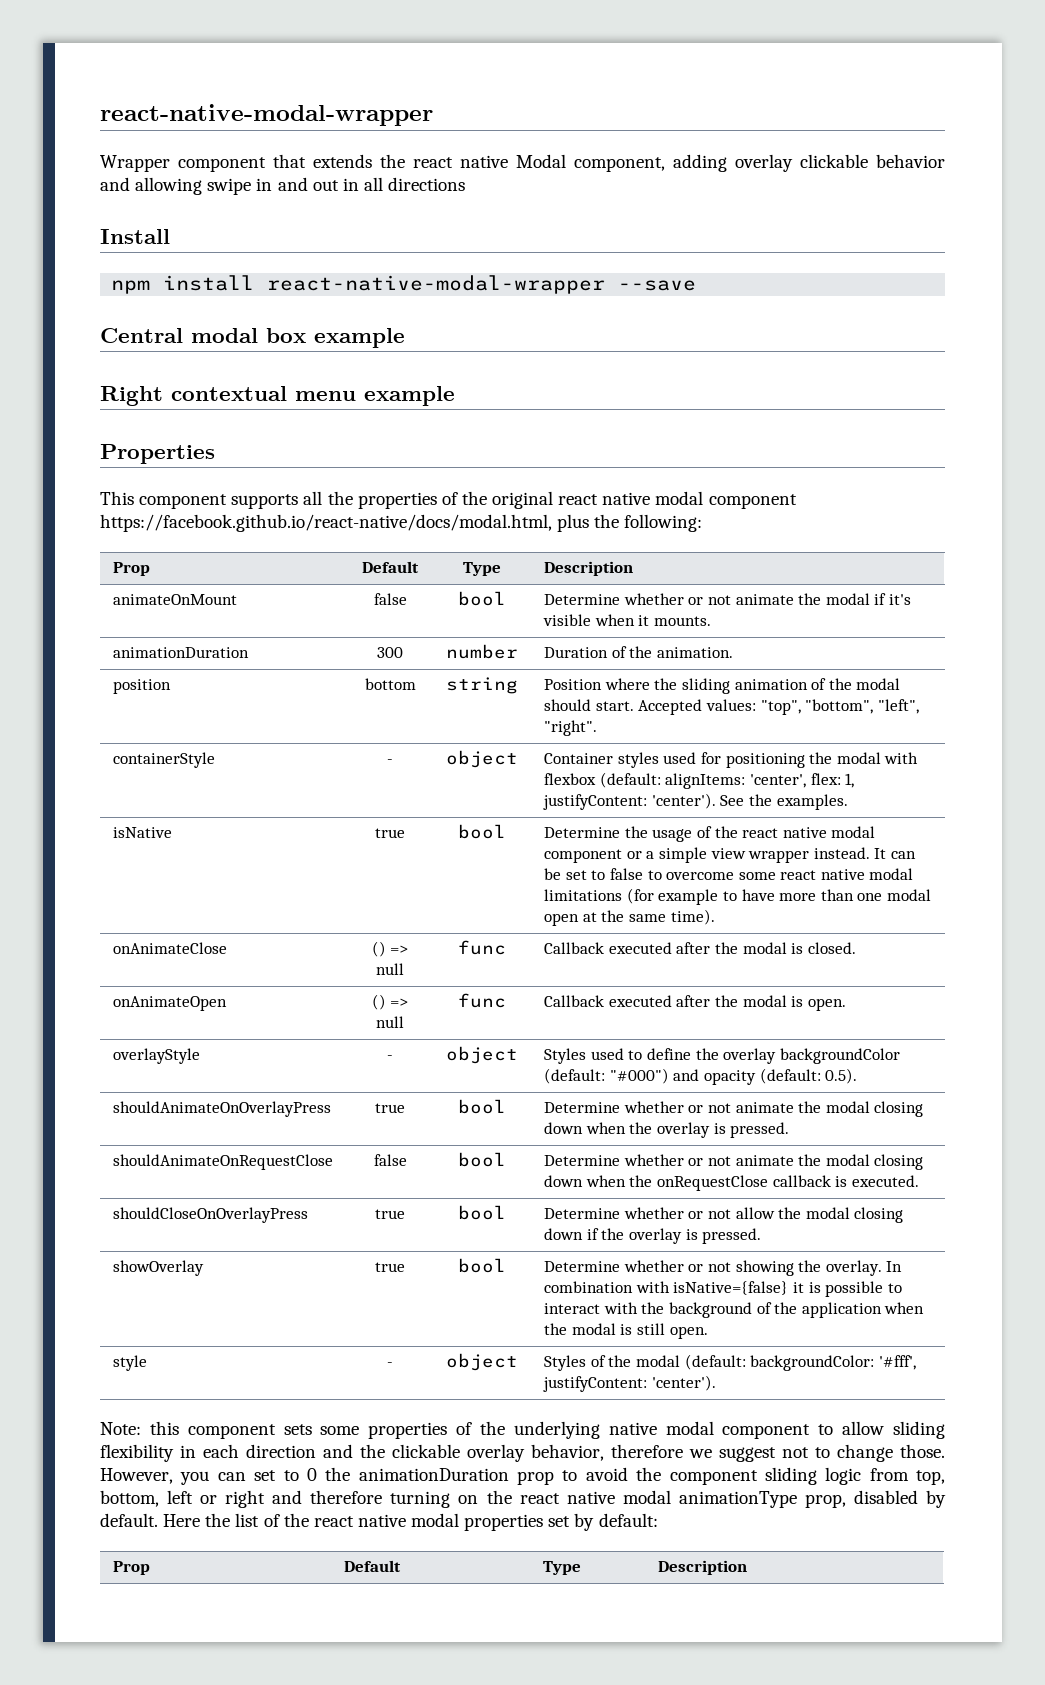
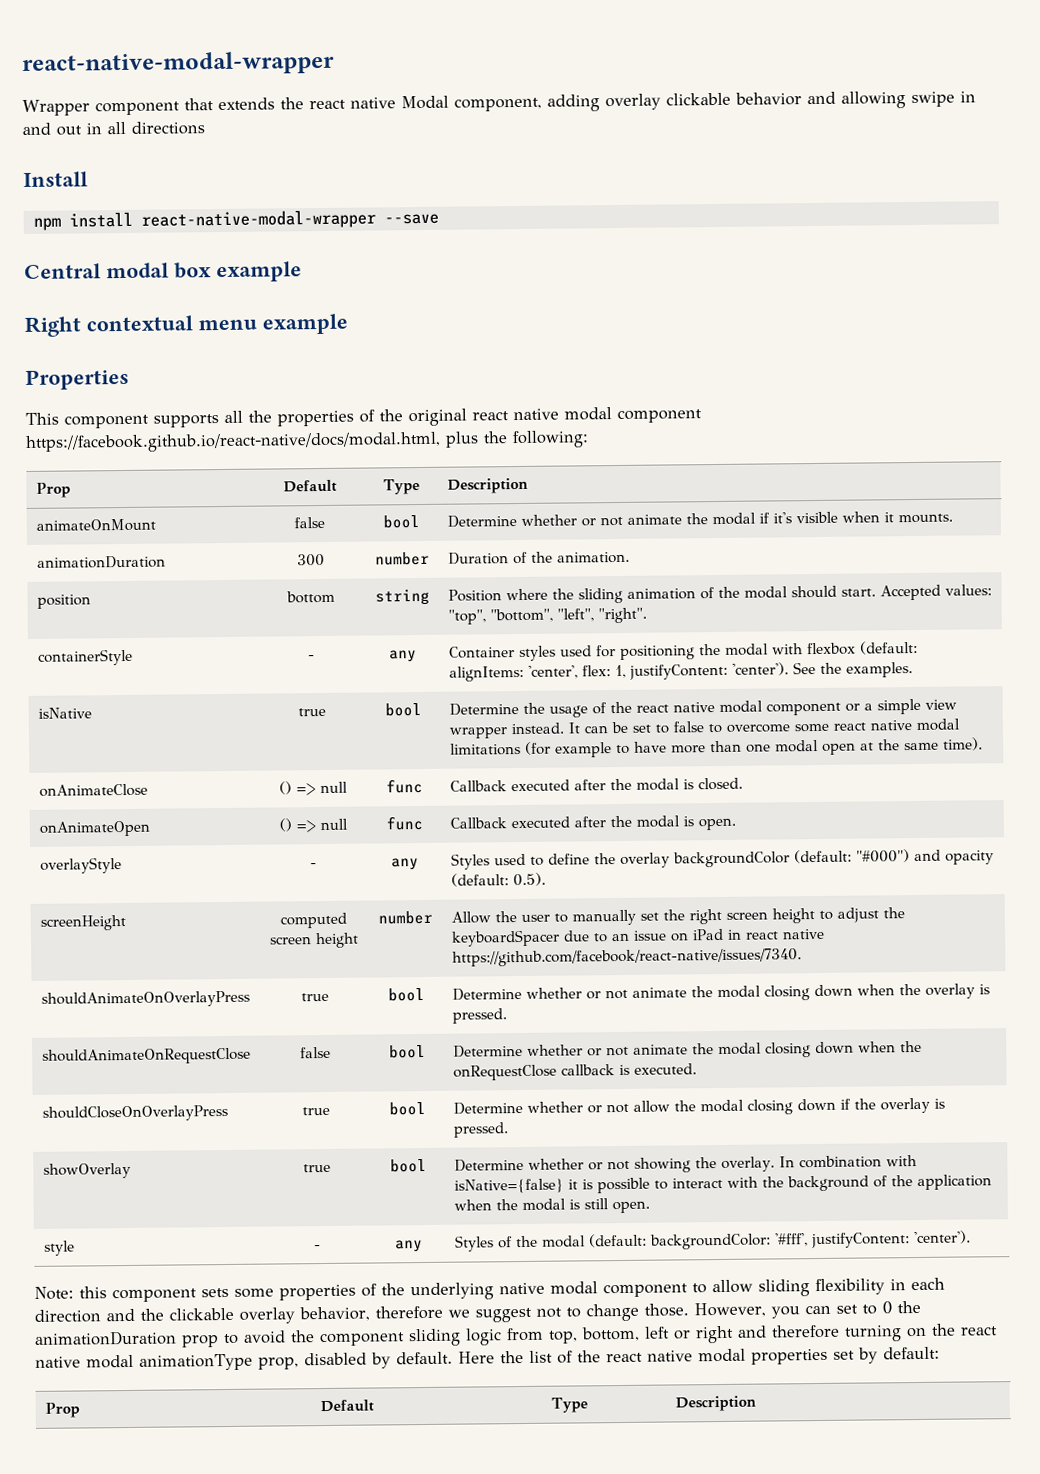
[446,750,518,768] object -> [389,650,417,663] any
[446,1046,518,1064] object -> [391,858,419,871] any
(858, 1076) none -> [39,914,126,931] [280,912,347,929] [270,932,359,949] [377,910,433,925] [450,907,905,926] [450,928,825,947] [451,948,802,967] // screenHeight | computed screen height | number | Allow the user to manually set the right screen height to adjust the keyboardSpacer due to an issue on iPad in react native https://github.com/facebook/react-native/issues/7340.
[446,1353,518,1371] object -> [395,1240,423,1253] any

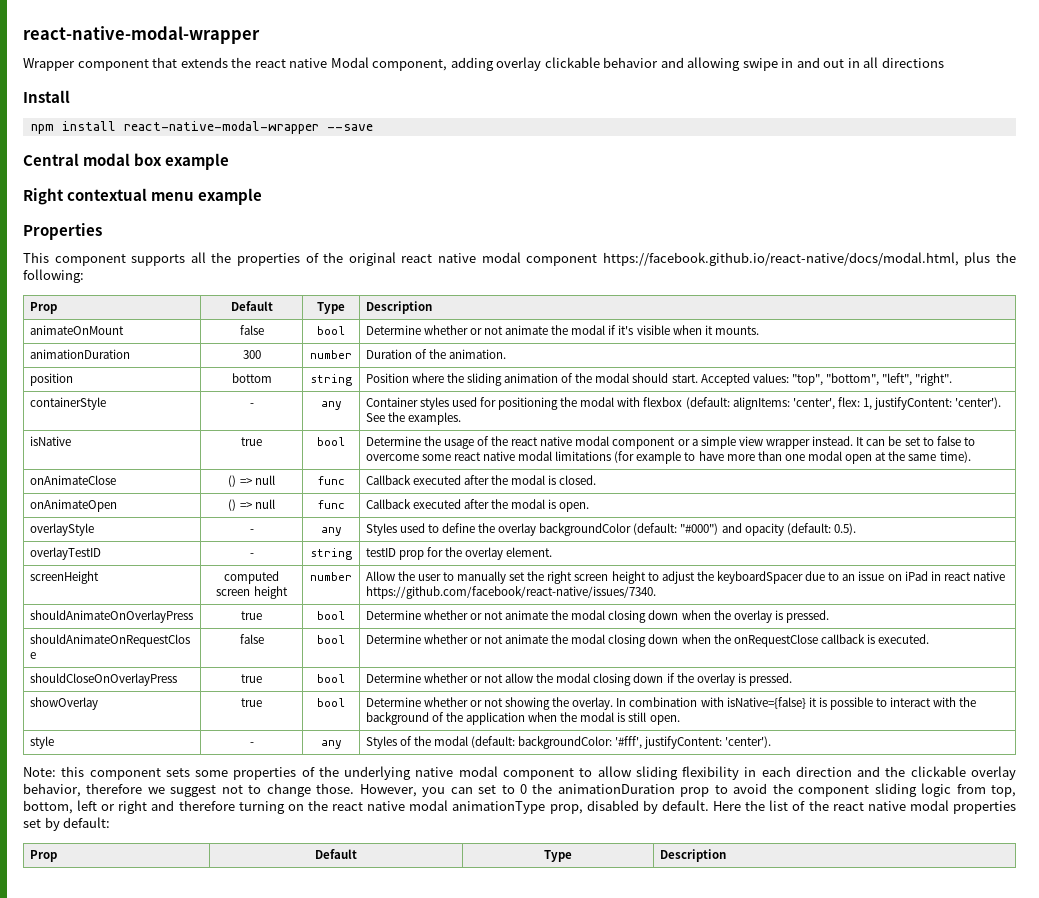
(546, 879) none -> [29,547,101,560] [249,553,254,557] [310,548,352,560] [365,547,553,560] // overlayTestID | - | string | testID prop for the overlay element.

